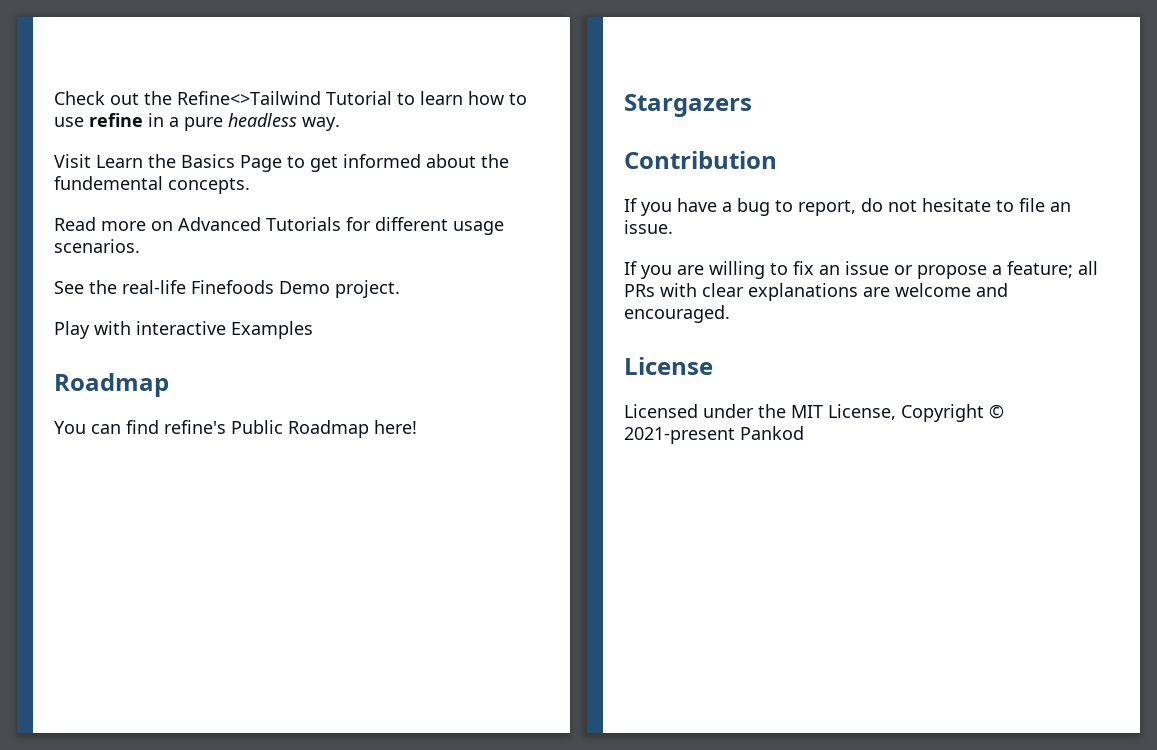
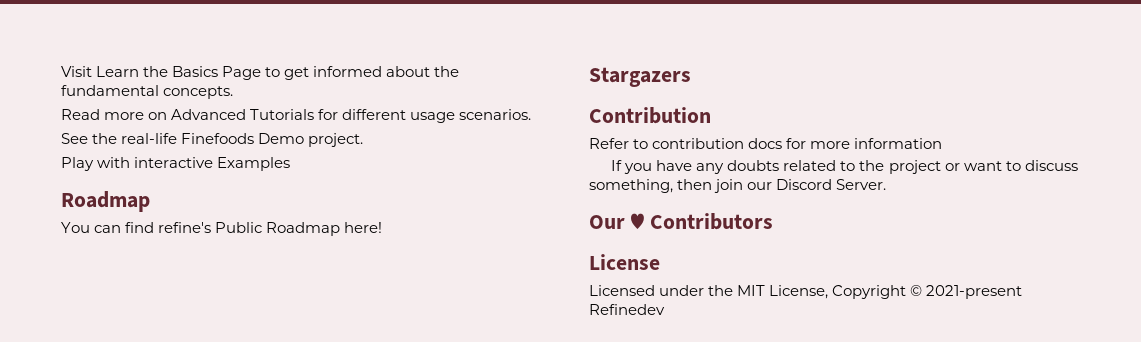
[54,91,527,105] [54,113,340,131] Check out the Refine<>Tailwind Tutorial to learn how to use refine in a pure headless way. // -> (61, 71) none
[54,176,163,190] fundemental -> [61,85,159,96] fundamental
[624,198,1071,216] [624,220,673,234] [624,261,1098,279] [624,283,1008,301] [624,305,730,323] If you have a bug to report, do not hesitate to file an issue. // If you are willing to fix an issue or propose a feature; all PRs with clear explanations are welcome and encouraged. -> [589,138,943,149] [611,160,1078,174] [589,179,887,193] [589,213,773,230] Refer to contribution docs for more information // If you have any doubts related to the project or want to discuss something, then join our Discord Server. // Our ♥ Contributors
[740,426,804,440] Pankod -> [589,304,665,315] Refinedev

